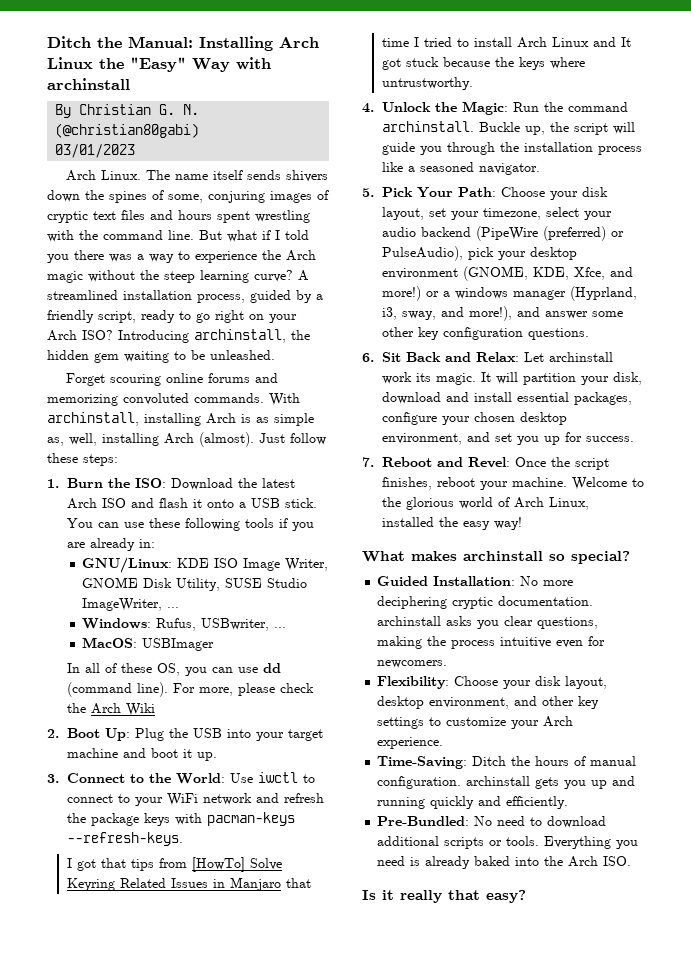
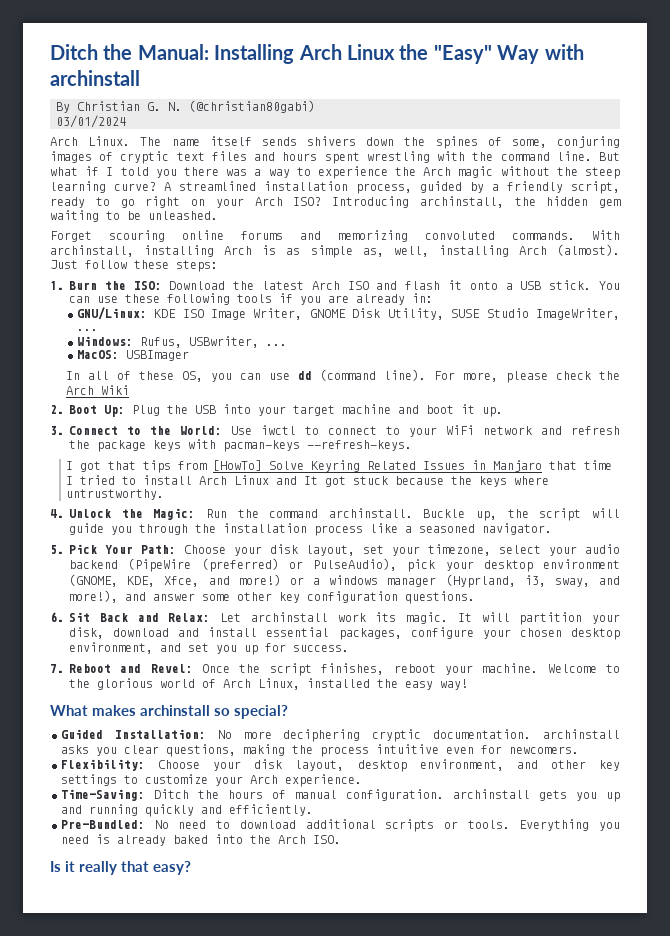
[55,144,136,158] 03/01/2023 -> [56,115,126,128] 03/01/2024

